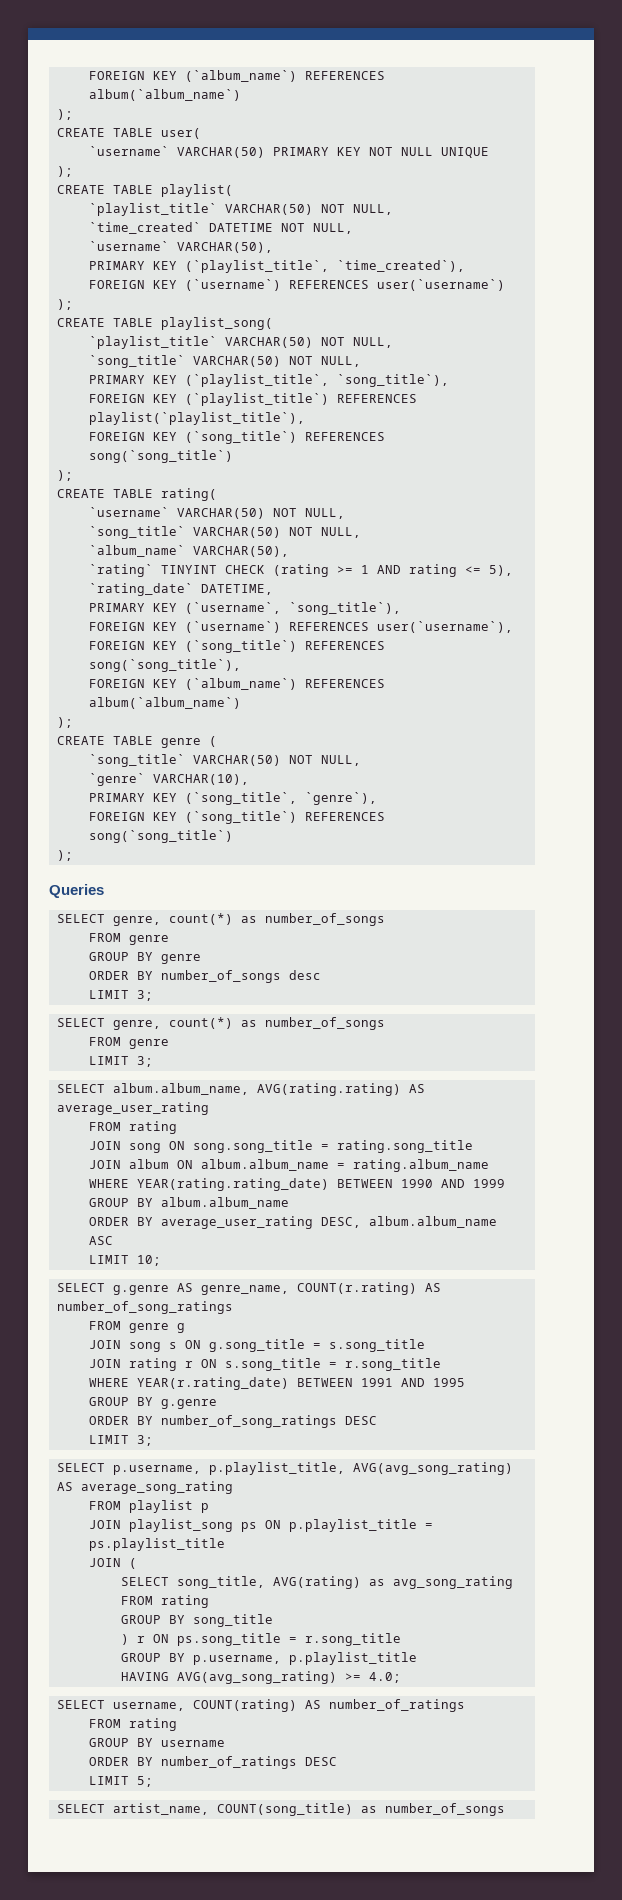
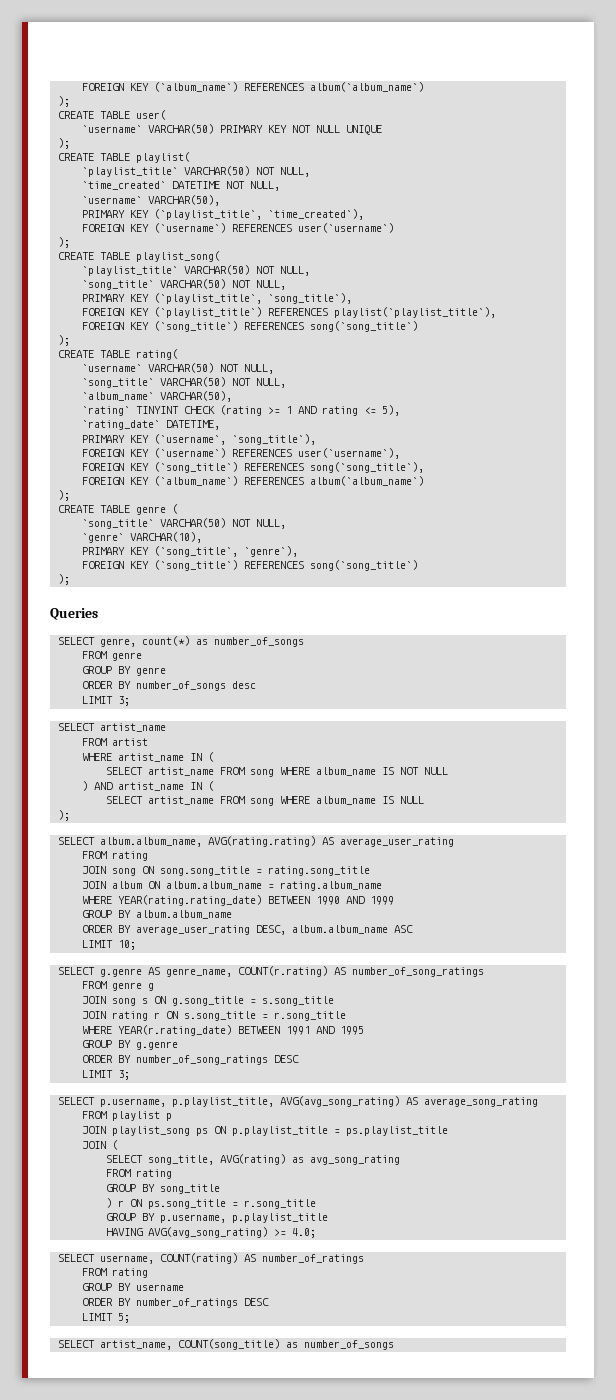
[112,1017,385,1030] [88,1037,169,1049] [88,1056,153,1067] genre, count(*) as number_of_songs // FROM genre // LIMIT 3; -> [99,723,166,732] [81,738,148,746] [81,752,214,762] [105,767,448,777] [81,781,214,791] [105,796,424,806] [57,810,70,821] artist_name // FROM artist // WHERE artist_name IN ( // SELECT artist_name FROM song WHERE album_name IS NOT NULL // ) AND artist_name IN ( // SELECT artist_name FROM song WHERE album_name IS NULL // );

